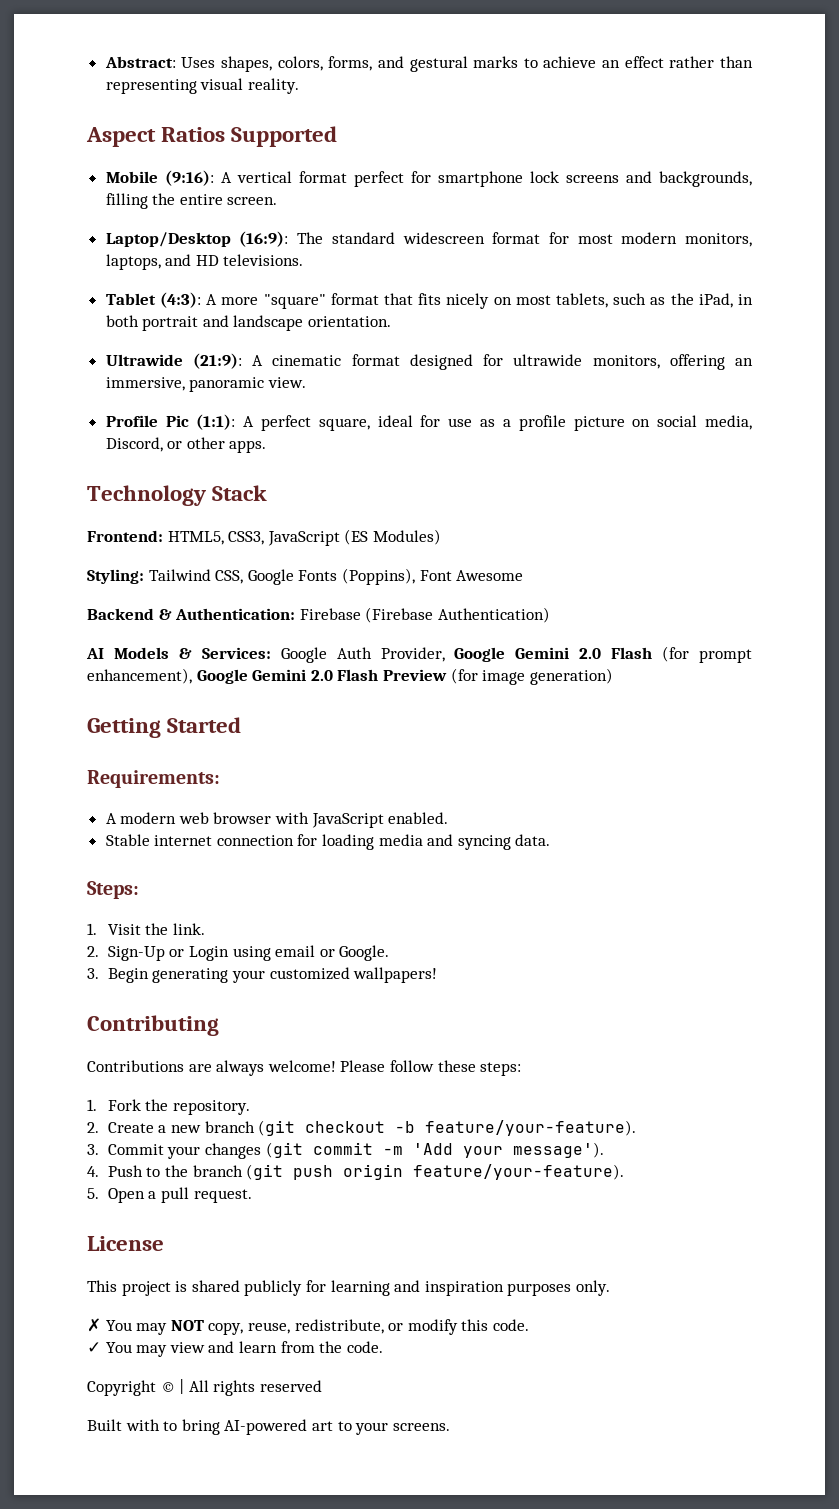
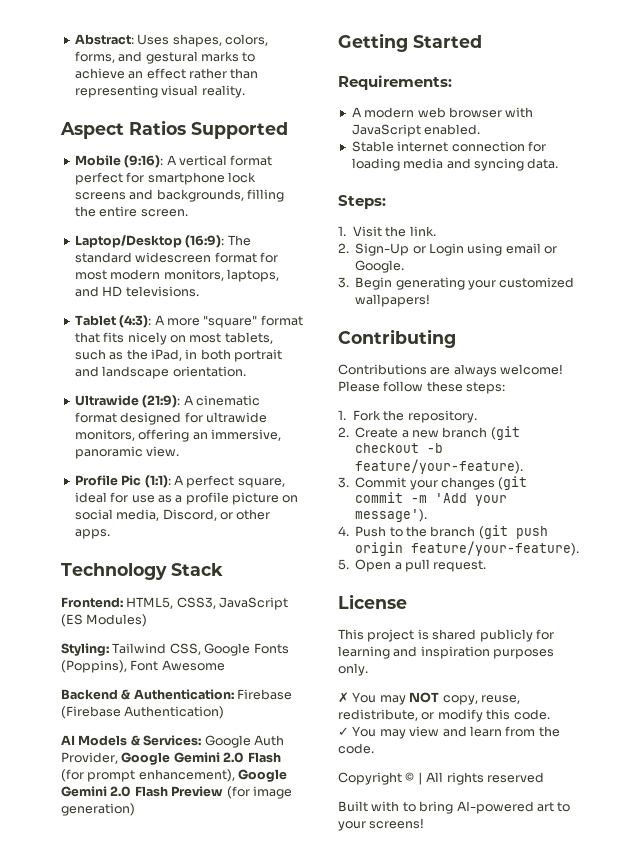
[392,1423,450,1431] screens. -> [369,818,425,829] screens!

